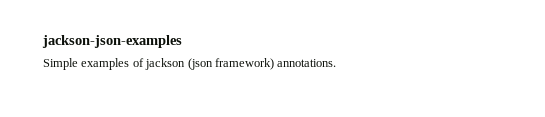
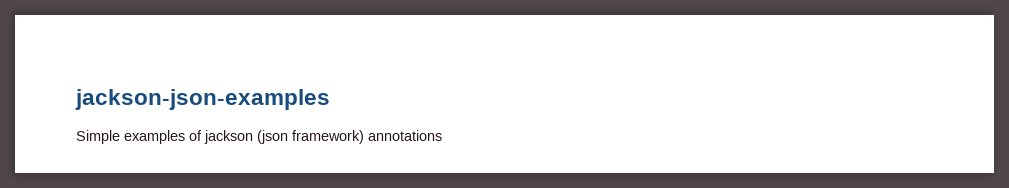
[277,59,337,67] annotations. -> [368,130,442,141] annotations

